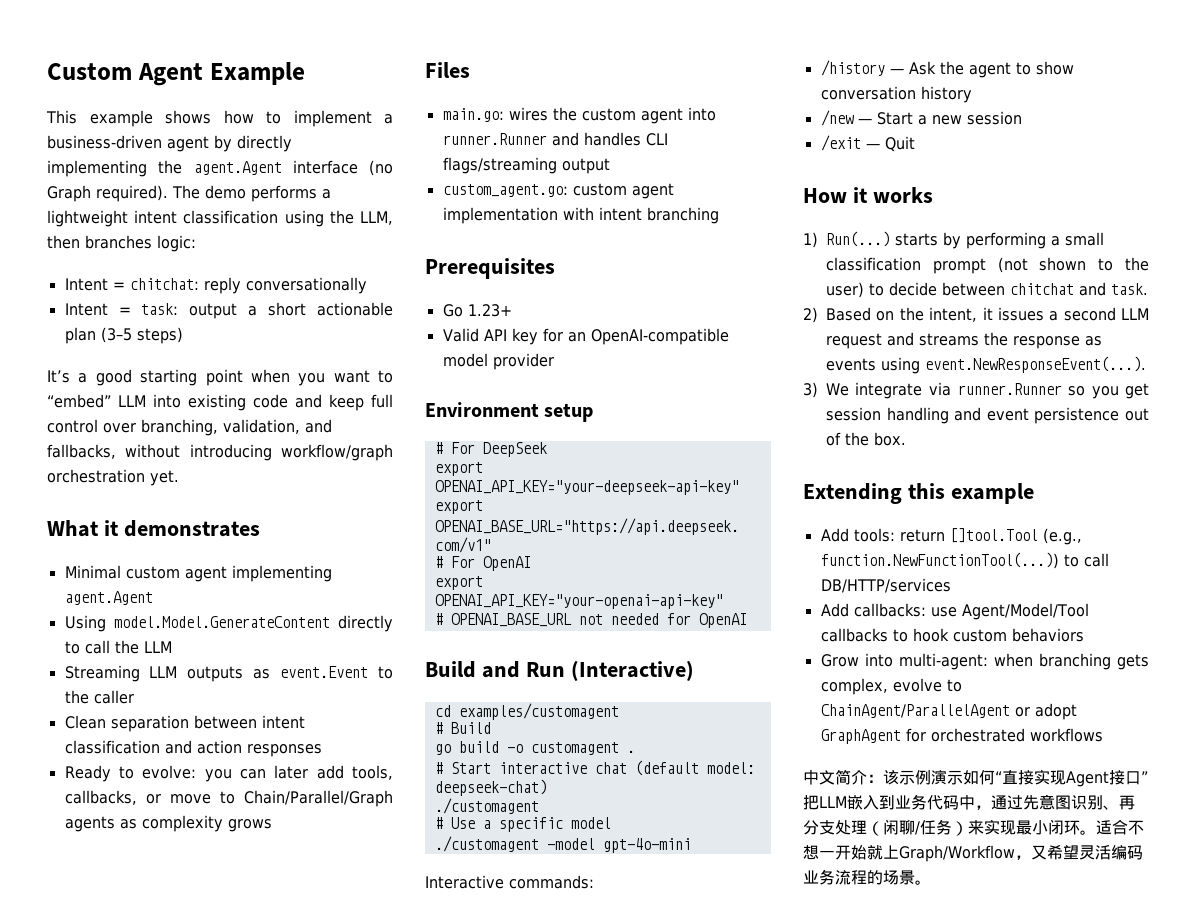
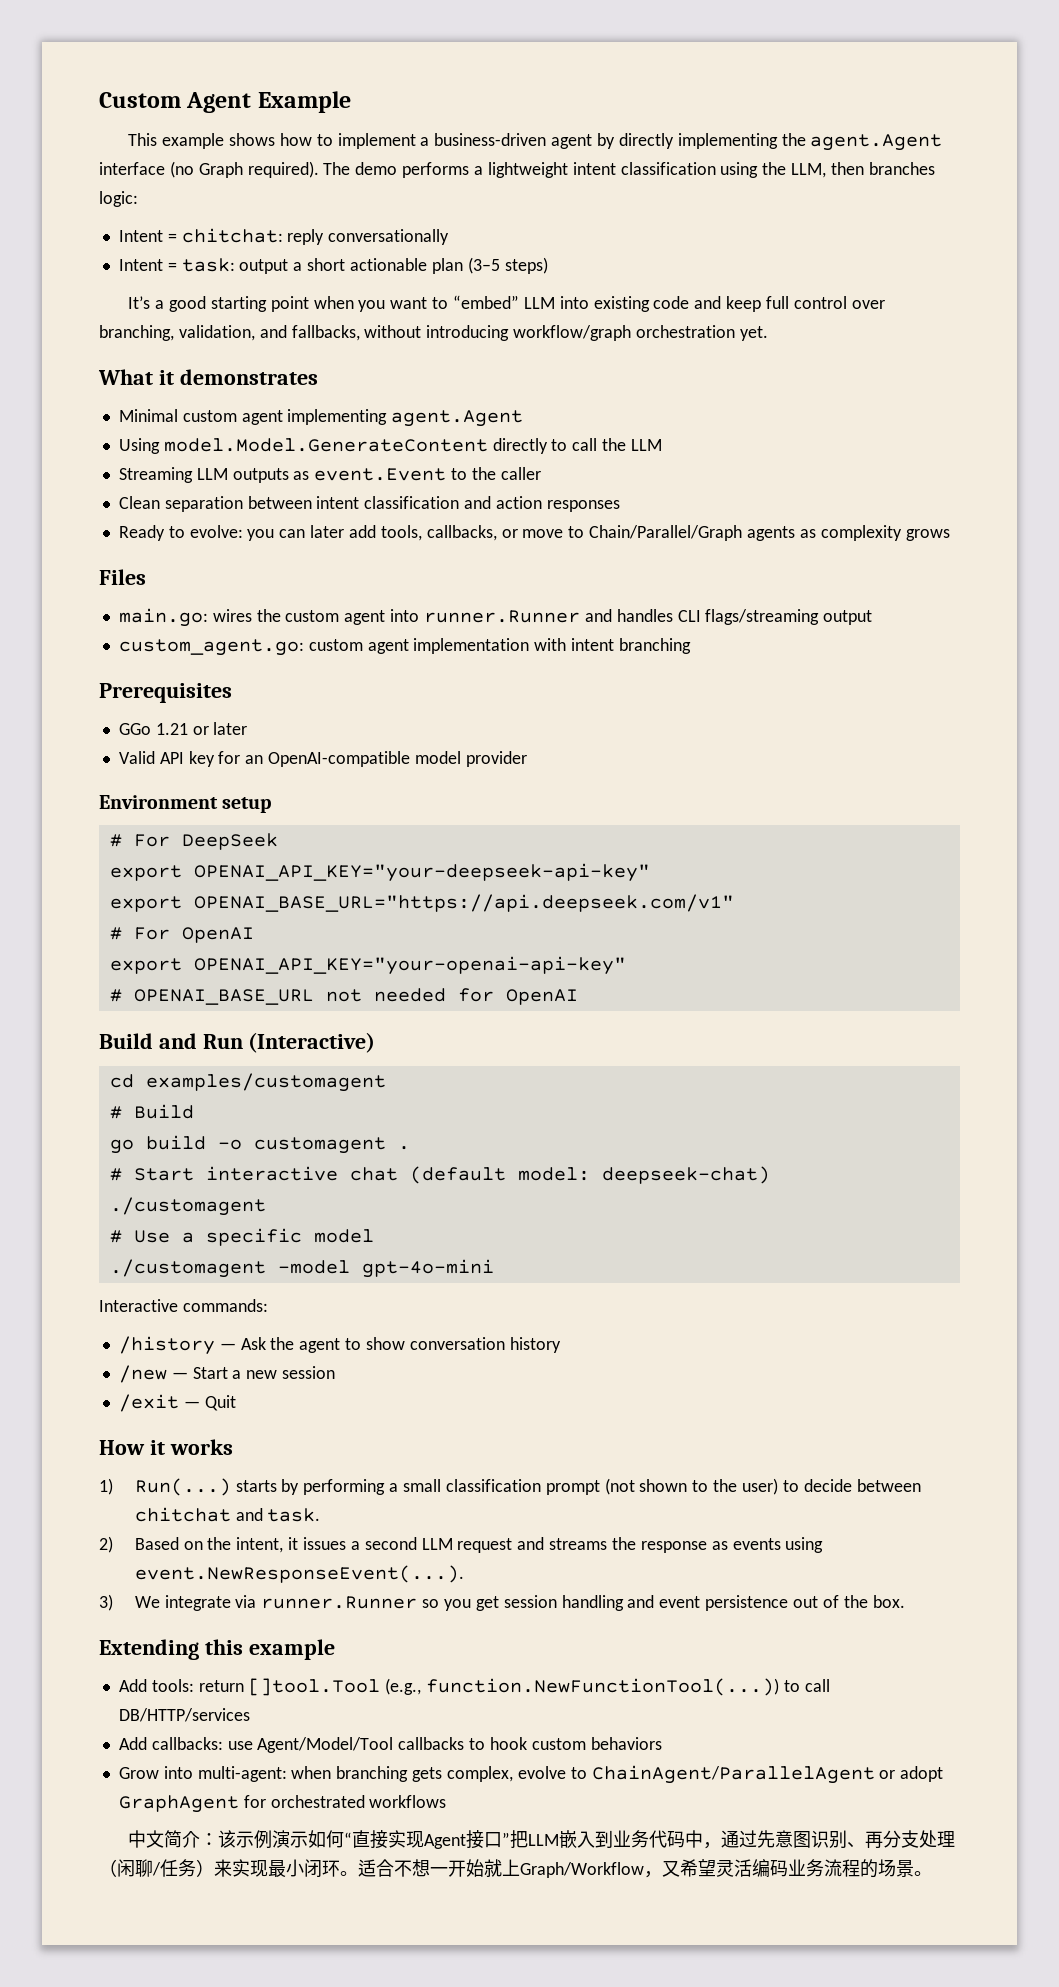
[442,304,512,317] Go 1.23+ -> [118,722,248,735] GGo 1.21 or later

